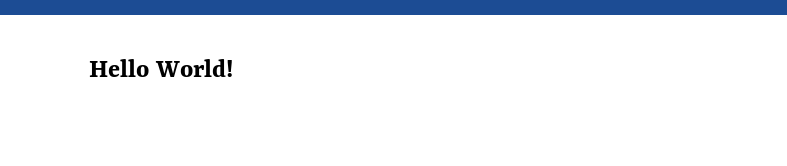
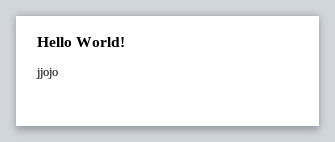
(234, 68) none -> [36,68,58,79] // jjojo

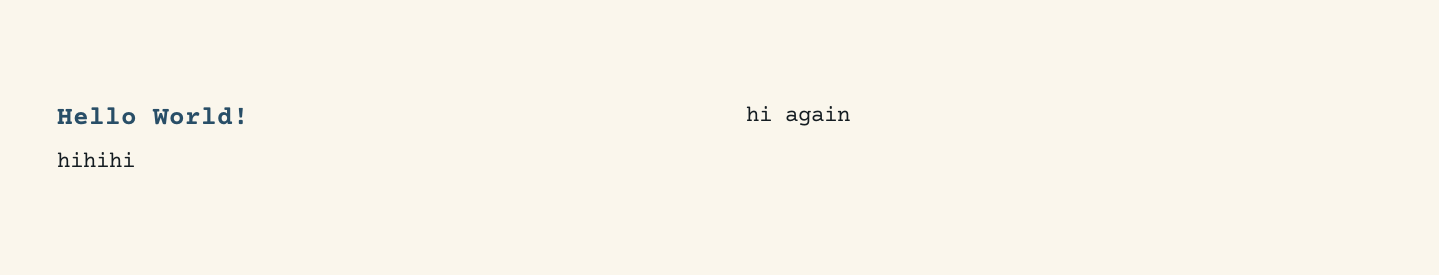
[36,68,58,79] jjojo -> [57,152,135,167] [746,106,850,126] hihihi // hi again

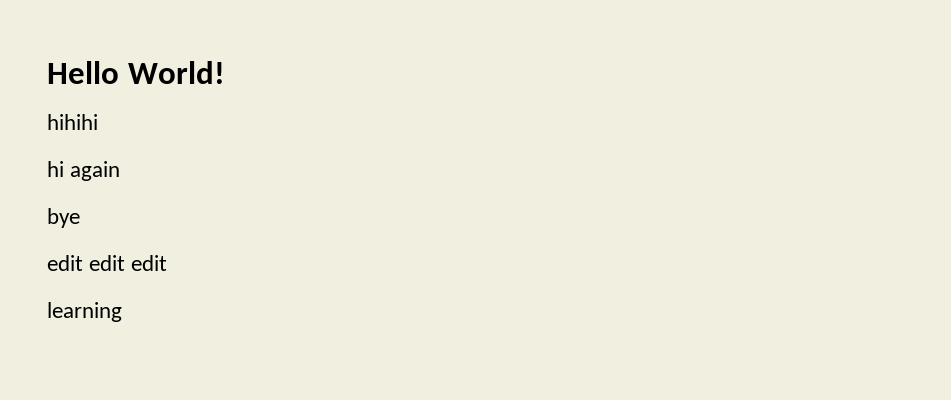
(850, 116) none -> [47,208,80,228] [47,255,168,271] [47,302,122,322] // bye // edit edit edit // learning

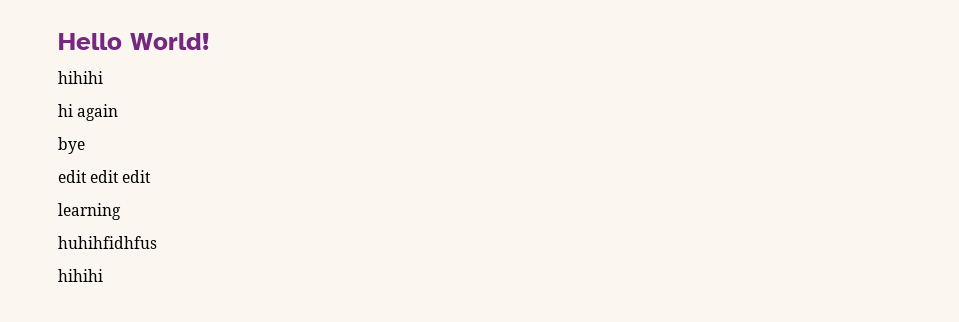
(122, 312) none -> [58,236,157,249] [58,269,103,282] // huhihfidhfus // hihihi

